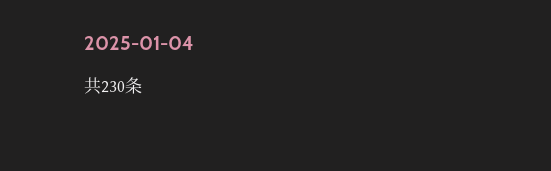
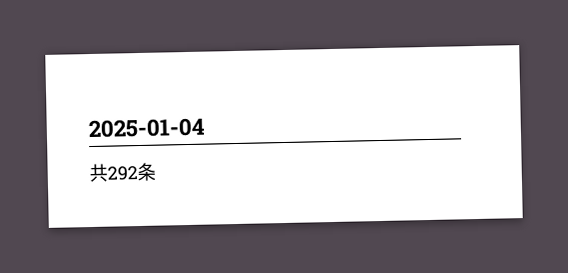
[101,81,125,93] 230 -> [107,166,138,181] 292

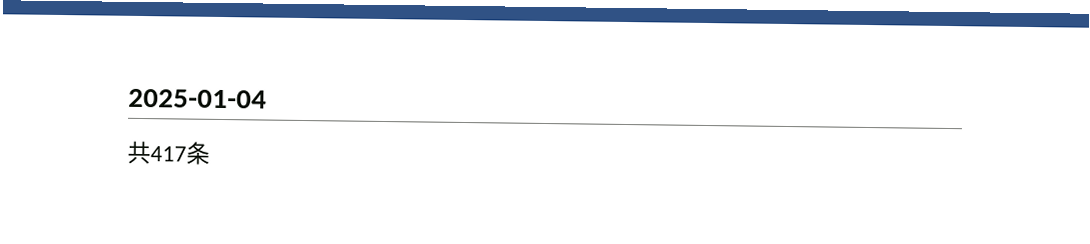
[107,166,138,181] 292 -> [150,146,187,162] 417

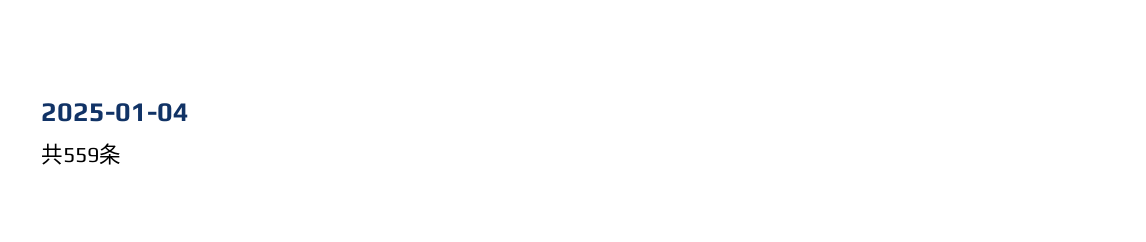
[150,146,187,162] 417 -> [63,147,99,163] 559

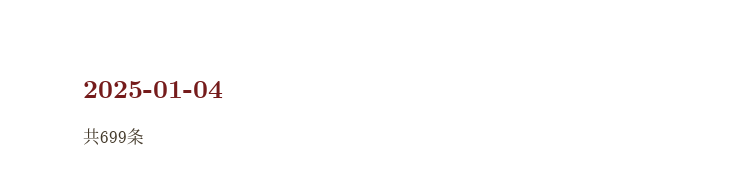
[63,147,99,163] 559 -> [100,131,127,143] 699

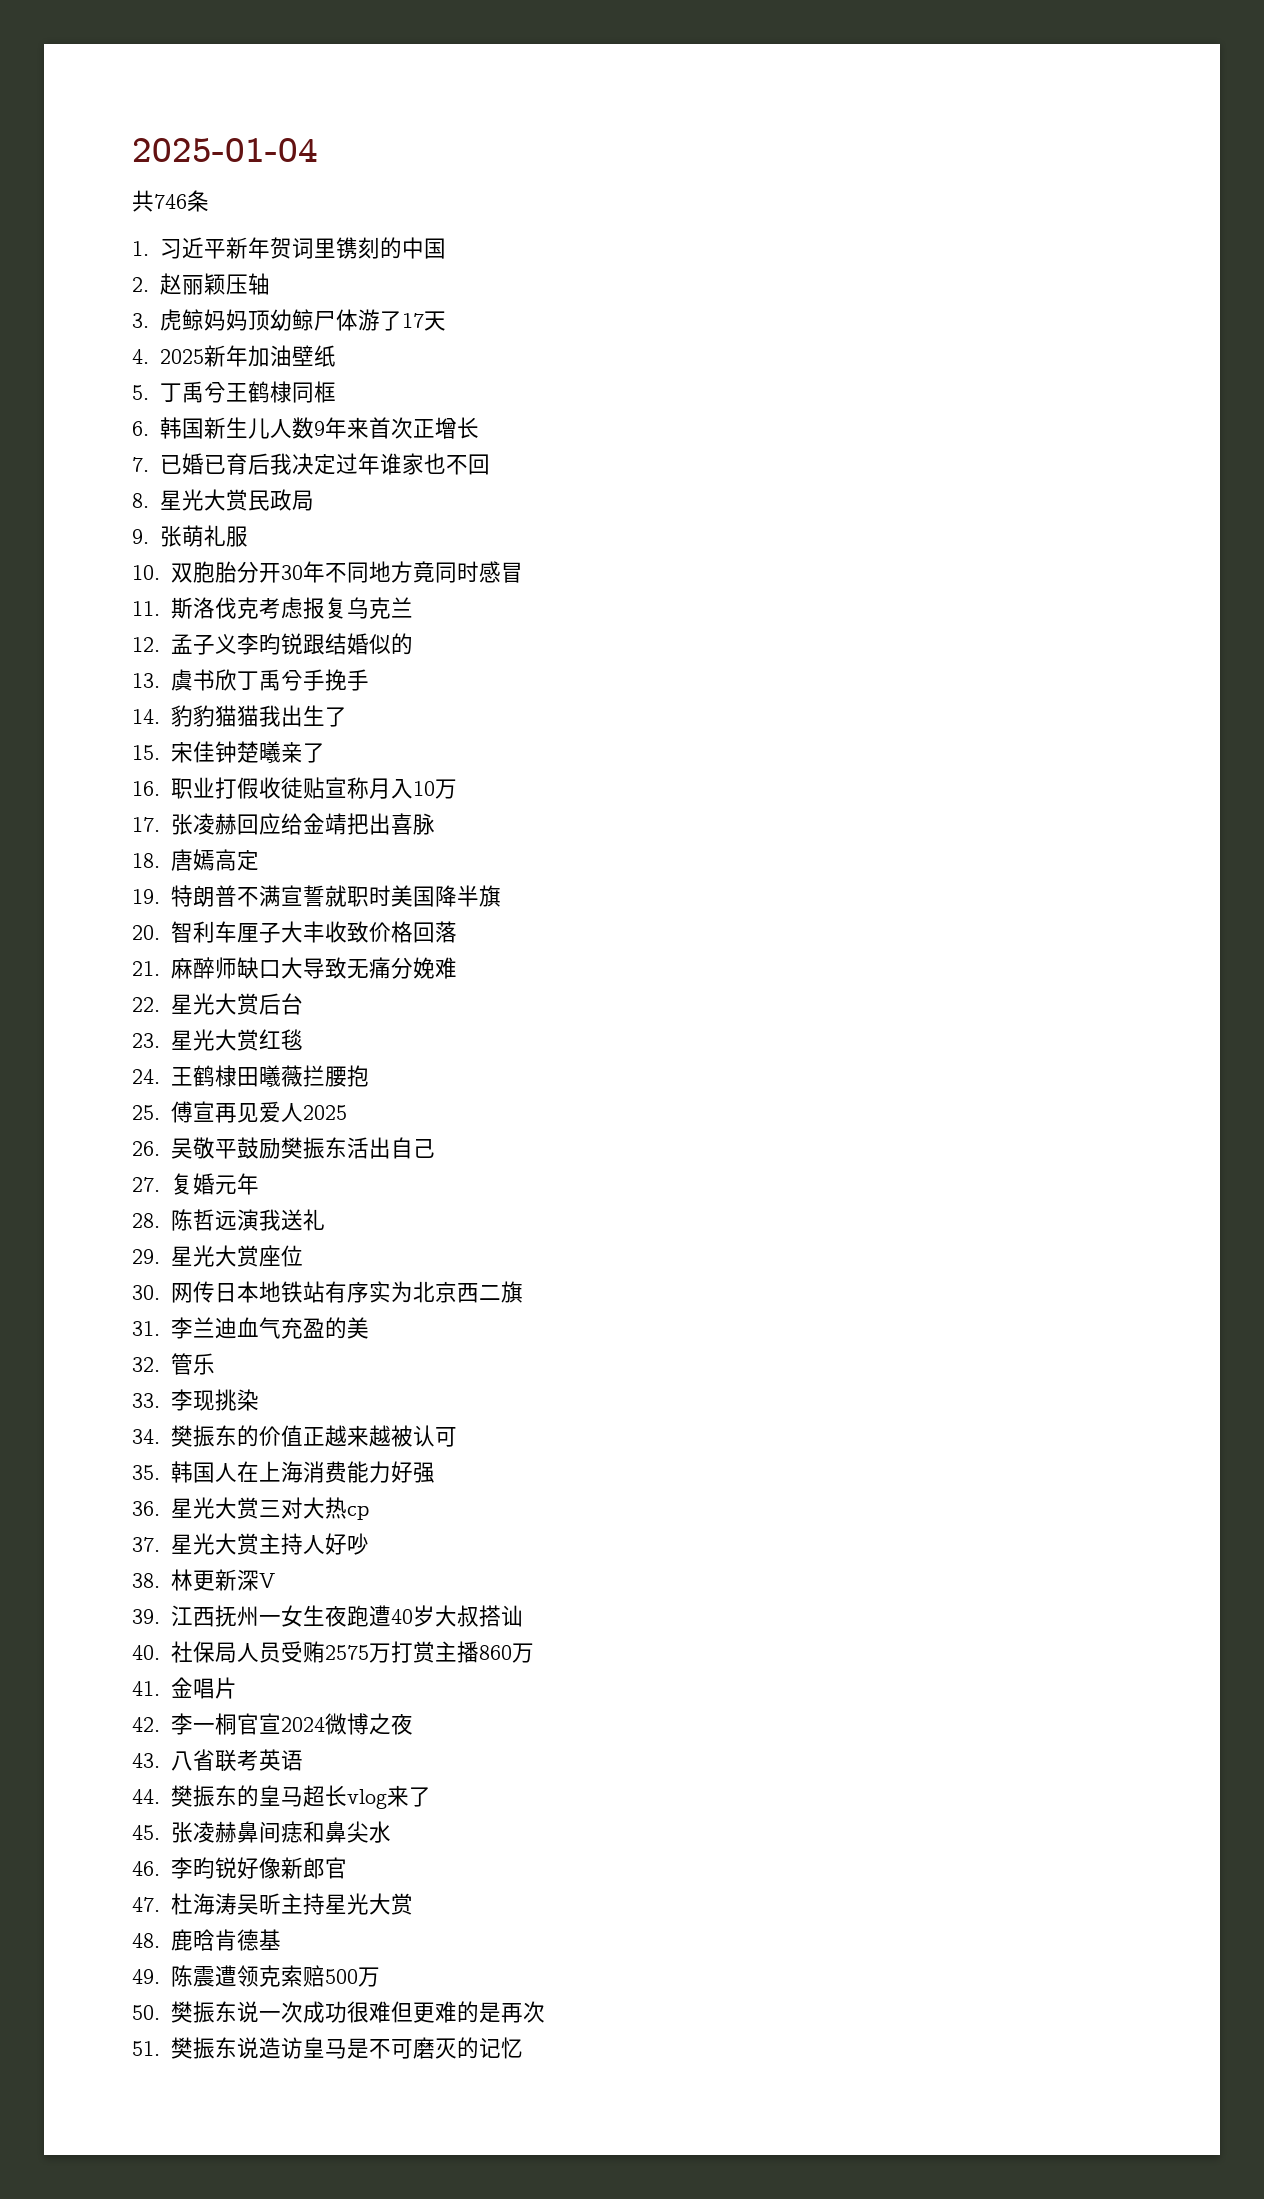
[100,131,127,143] 699 -> [154,194,187,209] 746
(144, 136) none -> [132,237,446,259] [132,273,270,295] [132,309,446,331] [132,345,336,367] [132,381,336,403] [132,417,479,439] [132,453,490,475] [132,489,314,511] [132,525,248,547] [132,561,523,583] [132,597,413,619] [132,633,413,655] [132,669,369,691] [132,705,347,727] [132,741,325,763] [132,777,457,799] [132,813,435,835] [132,849,259,871] [132,885,501,907] [132,921,457,943] [132,957,457,979] [132,993,303,1015] [132,1029,303,1051] [132,1065,369,1087] [132,1101,347,1123] [132,1137,435,1159] [132,1173,259,1195] [132,1209,325,1231] [132,1245,303,1267] [132,1281,523,1303] [132,1317,369,1339] [132,1353,215,1375] [132,1389,259,1411] [132,1425,457,1447] [132,1461,435,1483] [132,1497,369,1520] [132,1533,369,1555] [132,1569,275,1591] [132,1605,523,1627] [132,1641,534,1663] [132,1677,237,1699] [132,1713,413,1735] [132,1749,303,1772] [132,1785,431,1809] [132,1821,391,1843] [132,1857,347,1879] [132,1893,413,1915] [132,1929,281,1951] [132,1965,380,1987] [132,2001,545,2023] [132,2037,523,2059] // 1.习近平新年贺词里镌刻的中国 // 2.赵丽颖压轴 // 3.虎鲸妈妈顶幼鲸尸体游了17天 // 4. 2025新年加油壁纸 // 5.丁禹兮王鹤棣同框 // 6.韩国新生儿人数9年来首次正增长 // 7.已婚已育后我决定过年谁家也不回 // 8.星光大赏民政局 // 9.张萌礼服 // 10.双胞胎分开30年不同地方竟同时感冒 // 11.斯洛伐克考虑报复乌克兰 // 12.孟子义李昀锐跟结婚似的 // 13.虞书欣丁禹兮手挽手 // 14.豹豹猫猫我出生了 // 15.宋佳钟楚曦亲了 // 16.职业打假收徒贴宣称月入10万 // 17.张凌赫回应给金靖把出喜脉 // 18.唐嫣高定 // 19.特朗普不满宣誓就职时美国降半旗 // 20.智利车厘子大丰收致价格回落 // 21.麻醉师缺口大导致无痛分娩难 // 22.星光大赏后台 // 23.星光大赏红毯 // 24.王鹤棣田曦薇拦腰抱 // 25.傅宣再见爱人2025 // 26.吴敬平鼓励樊振东活出自己 // 27.复婚元年 // 28.陈哲远演我送礼 // 29.星光大赏座位 // 30.网传日本地铁站有序实为北京西二旗 // 31.李兰迪血气充盈的美 // 32.管乐 // 33.李现挑染 // 34.樊振东的价值正越来越被认可 // 35.韩国人在上海消费能力好强 // 36.星光大赏三对大热cp // 37.星光大赏主持人好吵 // 38.林更新深V // 39.江西抚州一女生夜跑遭40岁大叔搭讪 // 40.社保局人员受贿2575万打赏主播860万 // 41.金唱片 // 42.李一桐官宣2024微博之夜 // 43.八省联考英语 // 44.樊振东的皇马超长vlog来了 // 45.张凌赫鼻间痣和鼻尖水 // 46.李昀锐好像新郎官 // 47.杜海涛吴昕主持星光大赏 // 48.鹿晗肯德基 // 49.陈震遭领克索赔500万 // 50.樊振东说一次成功很难但更难的是再次 // 51.樊振东说造访皇马是不可磨灭的记忆

